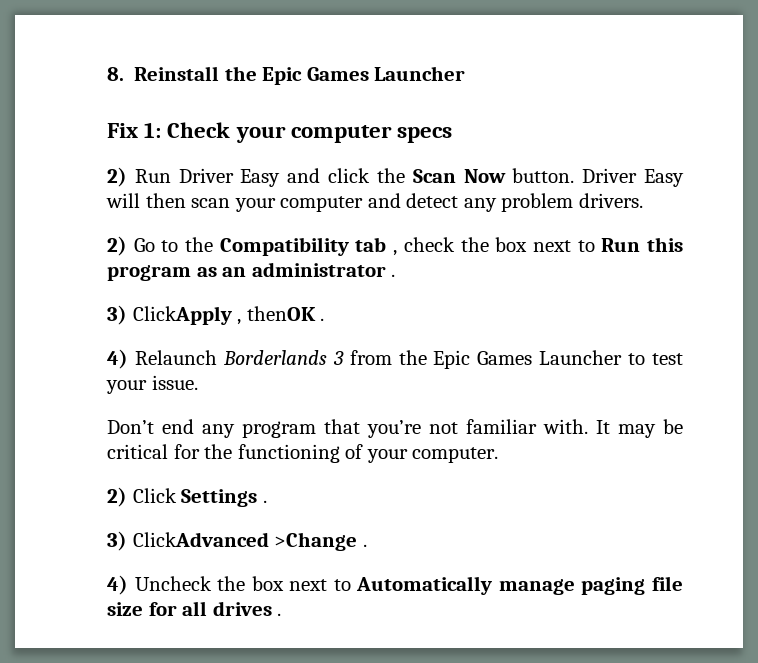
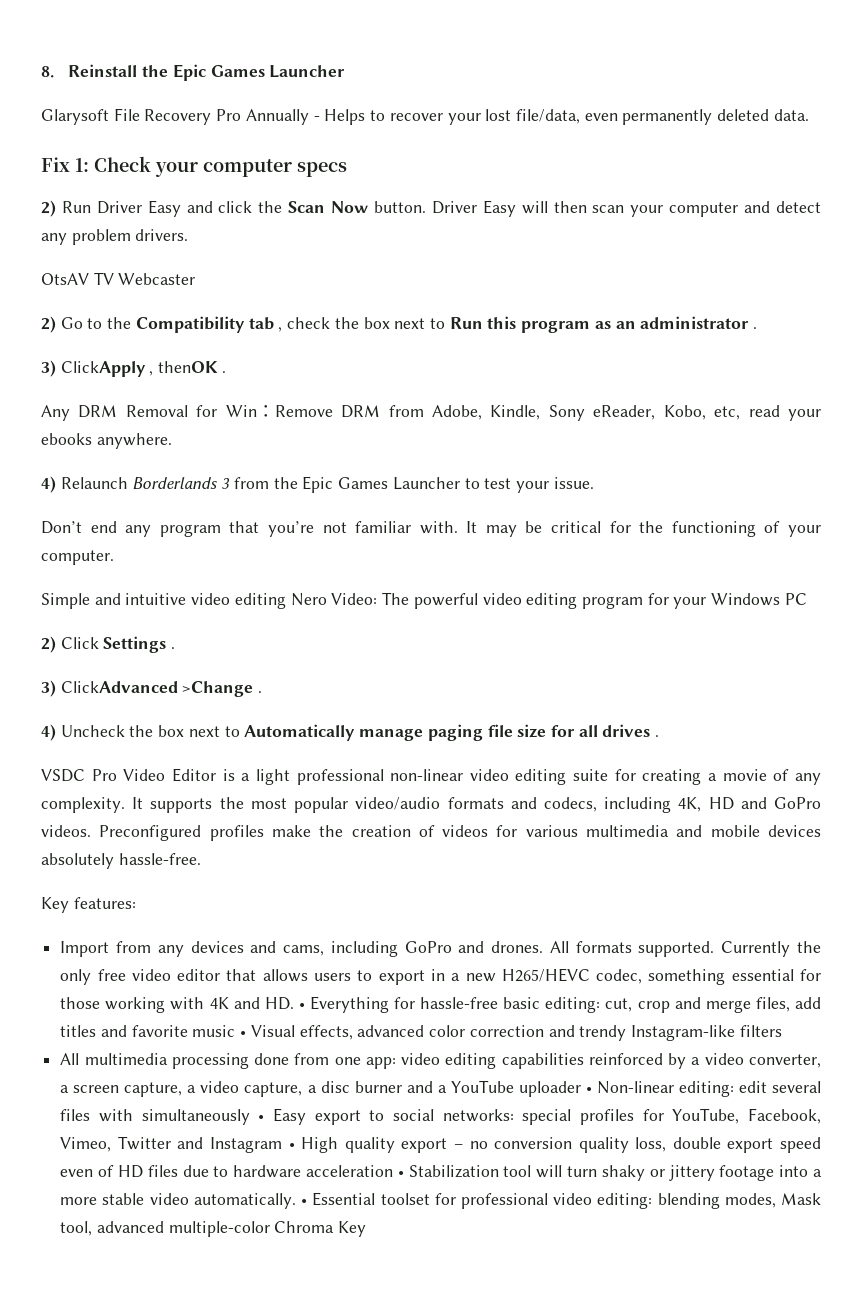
(466, 73) none -> [41,108,809,125] // Glarysoft File Recovery Pro Annually - Helps to recover your lost file/data, even permanently deleted data.
(643, 200) none -> [41,272,196,285] // OtsAV TV Webcaster
(325, 319) none -> [41,405,822,421] [41,433,172,449] // Any DRM Removal for Win：Remove DRM from Adobe, Kindle, Sony eReader, Kobo, etc, read your ebooks anywhere.
(499, 455) none -> [41,592,807,609] // Simple and intuitive video editing Nero Video: The powerful video editing program for your Windows PC
(282, 614) none -> [41,768,821,785] [41,797,821,813] [41,825,821,841] [41,853,201,869] [41,897,136,913] [60,941,821,957] [60,968,821,985] [60,996,822,1013] [60,1025,782,1041] [60,1053,821,1069] [60,1080,821,1097] [60,1108,821,1125] [60,1136,822,1153] [60,1165,823,1181] [60,1192,821,1209] [60,1221,367,1237] // VSDC Pro Video Editor is a light professional non-linear video editing suite for creating a movie of any complexity. It supports the most popular video/audio formats and codecs, including 4K, HD and GoPro videos. Preconfigured profiles make the creation of videos for various multimedia and mobile devices absolutely hassle-free. // Key features: // Import from any devices and cams, including GoPro and drones. All formats supported. Сurrently the only free video editor that allows users to export in a new H265/HEVC codec, something essential for those working with 4K and HD. • Everything for hassle-free basic editing: cut, crop and merge files, add titles and favorite music • Visual effects, advanced color correction and trendy Instagram-like filters // All multimedia processing done from one app: video editing capabilities reinforced by a video converter, a screen capture, a video capture, a disc burner and a YouTube uploader • Non-linear editing: edit several files with simultaneously • Easy export to social networks: special profiles for YouTube, Facebook, Vimeo, Twitter and Instagram • High quality export – no conversion quality loss, double export speed even of HD files due to hardware acceleration • Stabilization tool will turn shaky or jittery footage into a more stable video automatically. • Essential toolset for professional video editing: blending modes, Mask tool, advanced multiple-color Chroma Key

